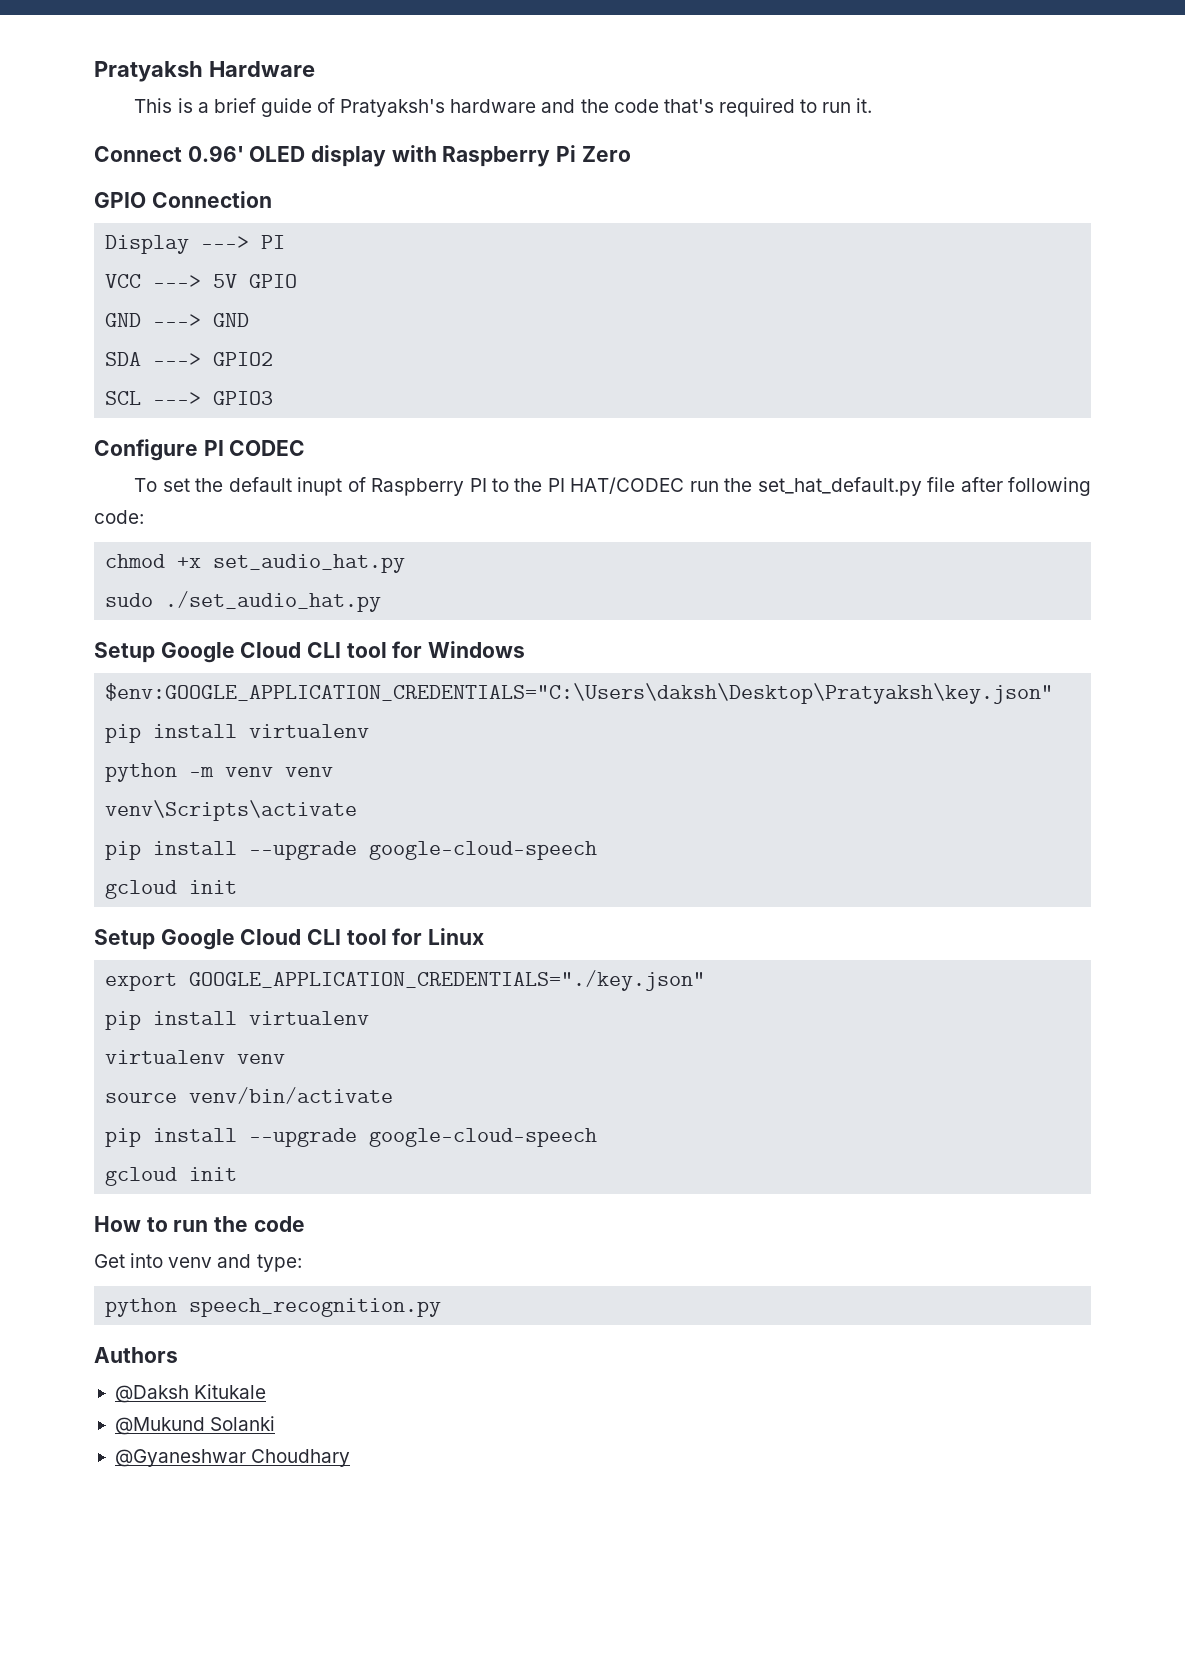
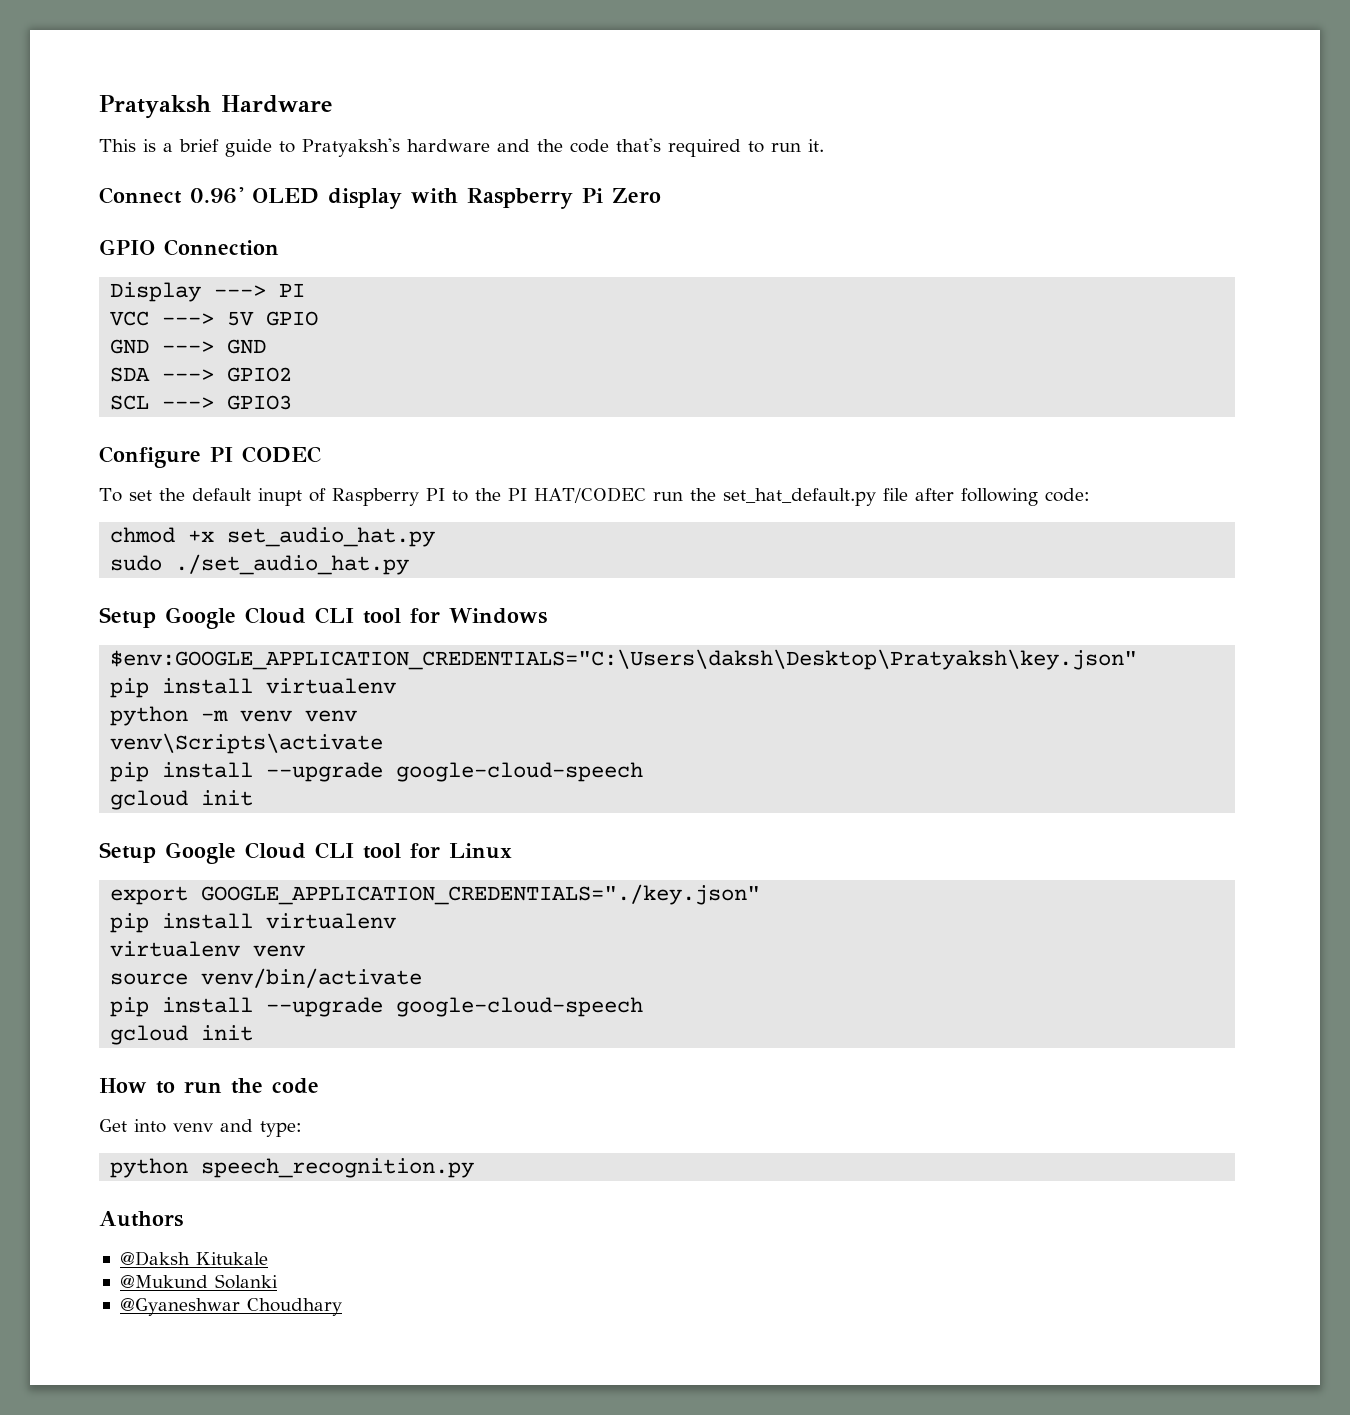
[317,98,336,113] of -> [279,141,295,153] to

